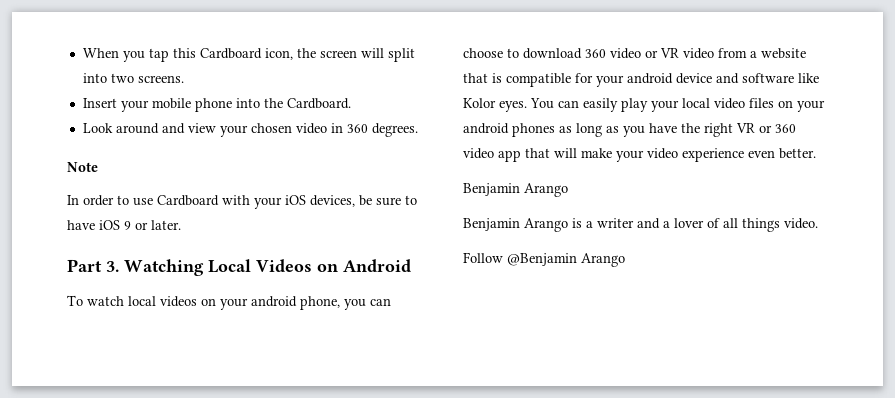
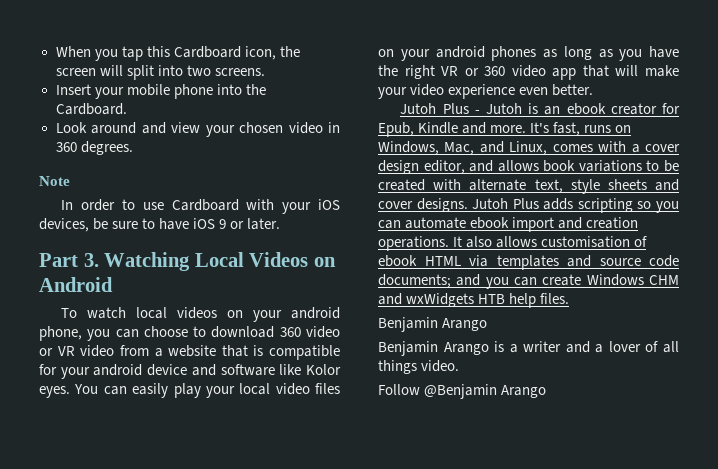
(816, 153) none -> [400,103,680,115] [378,122,632,137] [378,141,681,155] [378,160,679,174] [378,179,679,194] [378,198,679,213] [378,217,639,232] [378,236,648,251] [378,255,679,270] [378,274,679,289] [378,293,570,308] // Jutoh Plus - Jutoh is an ebook creator for Epub, Kindle and more. It's fast, runs on Windows, Mac, and Linux, comes with a cover design editor, and allows book variations to be created with alternate text, style sheets and cover designs. Jutoh Plus adds scripting so you can automate ebook import and creation operations. It also allows customisation of ebook HTML via templates and source code documents; and you can create Windows CHM and wxWidgets HTB help files.

